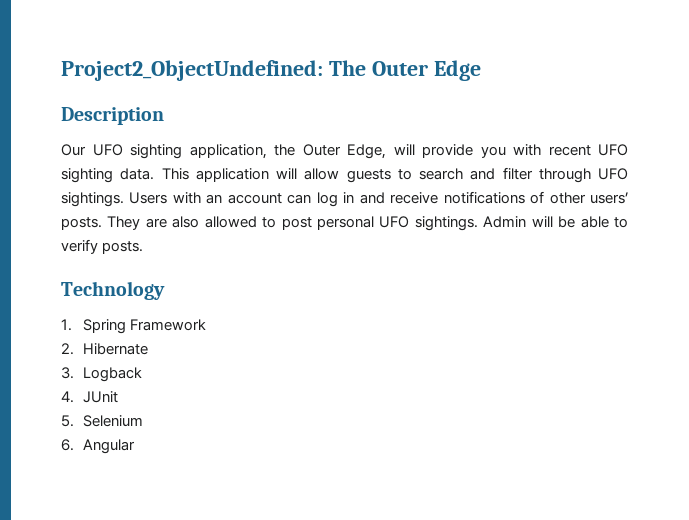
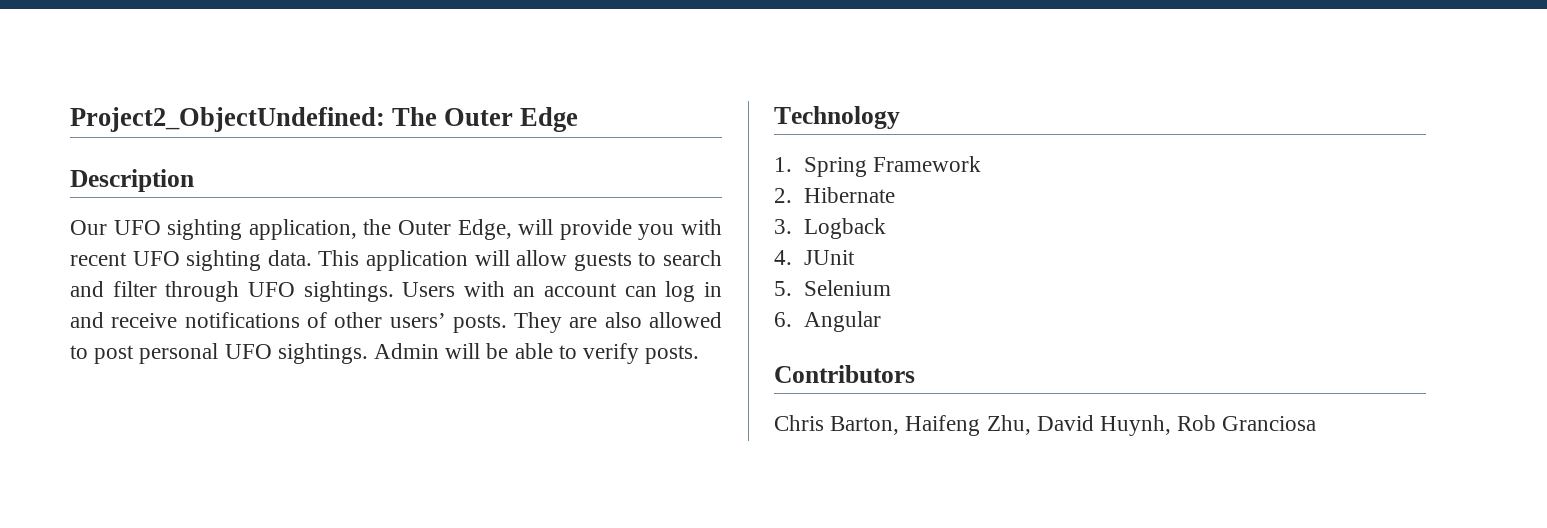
(135, 446) none -> [774,365,915,383] [774,415,1317,436] // Contributors // Chris Barton, Haifeng Zhu, David Huynh, Rob Granciosa

